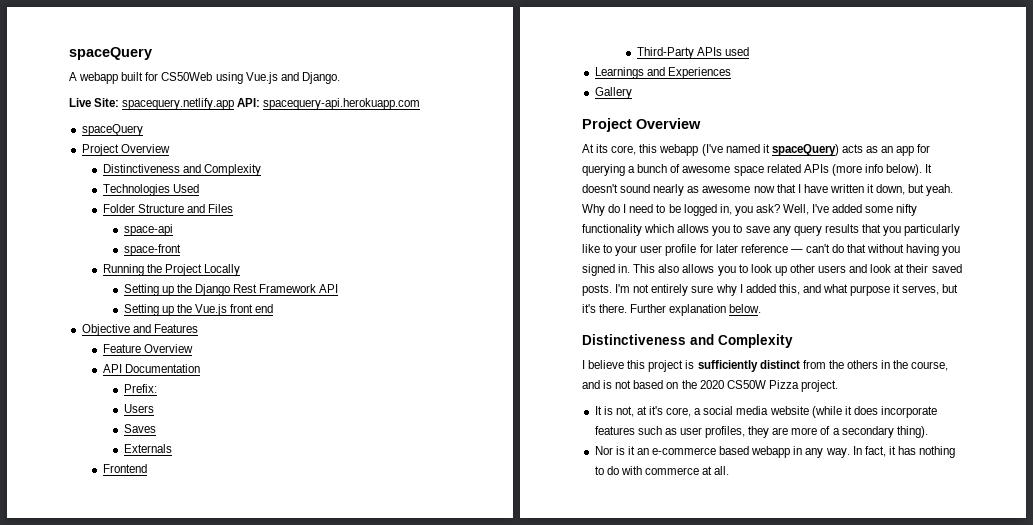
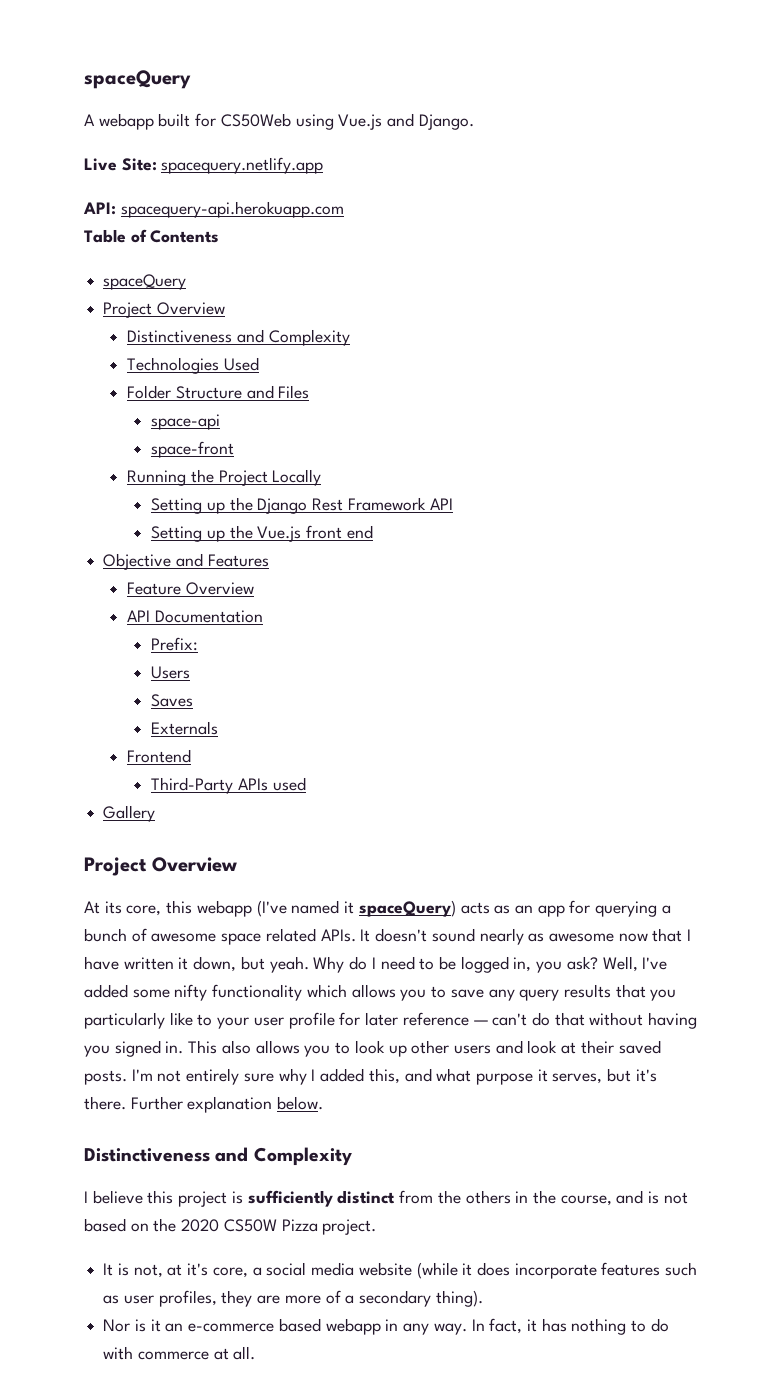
(235, 104) none -> (324, 165) //
(421, 104) none -> [84,229,220,243] // Table of Contents
[594,67,731,79] // Learnings and Experiences -> (306, 784) none
[803,164,923,176] APIs (more info below). -> [320,929,356,942] APIs.

